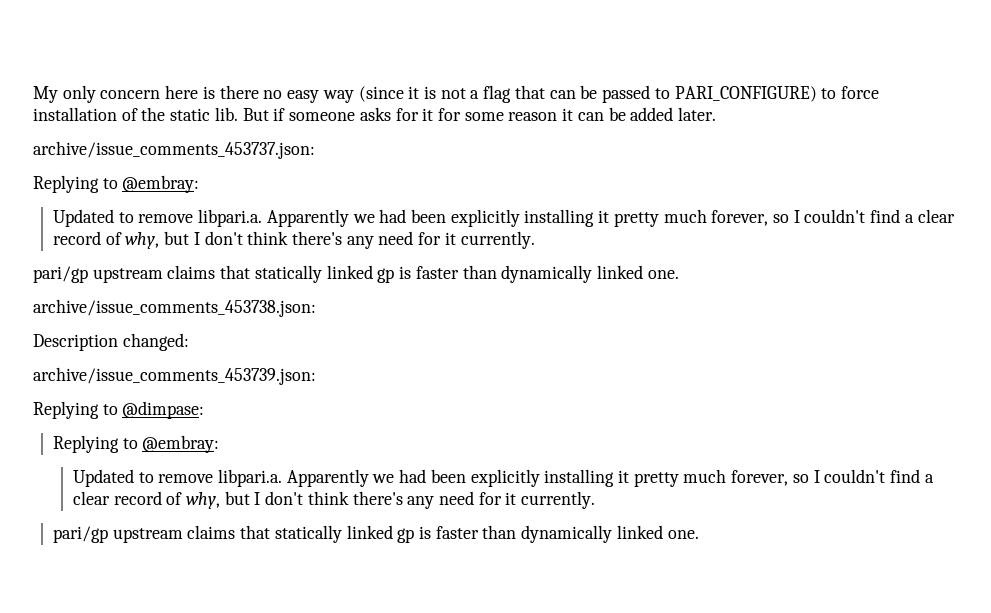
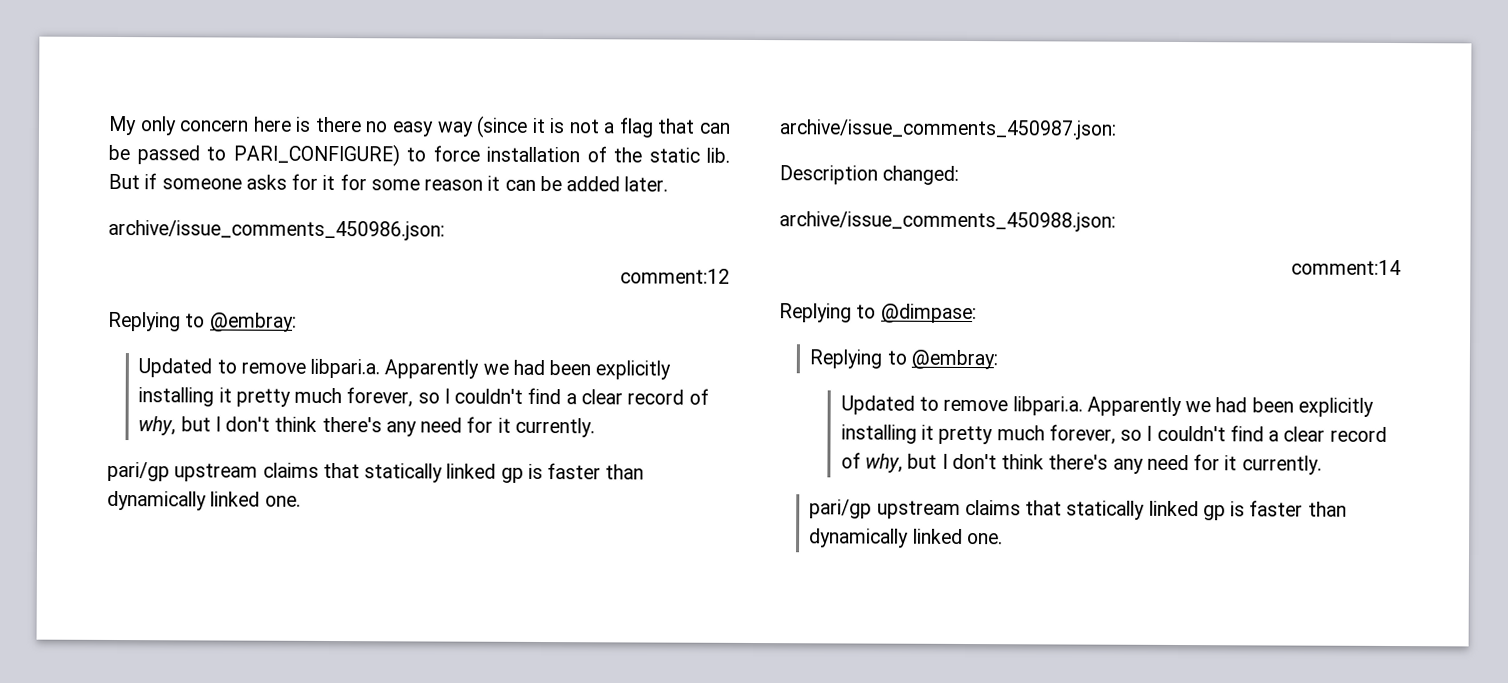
[33,141,315,159] archive/issue_comments_453737.json: -> [108,219,445,241] [620,268,730,284] archive/issue_comments_450986.json: // comment:12
[33,299,316,317] archive/issue_comments_453738.json: -> [779,119,1117,140] archive/issue_comments_450987.json:
[33,367,316,385] archive/issue_comments_453739.json: -> [779,211,1116,232] [1291,259,1401,276] archive/issue_comments_450988.json: // comment:14

